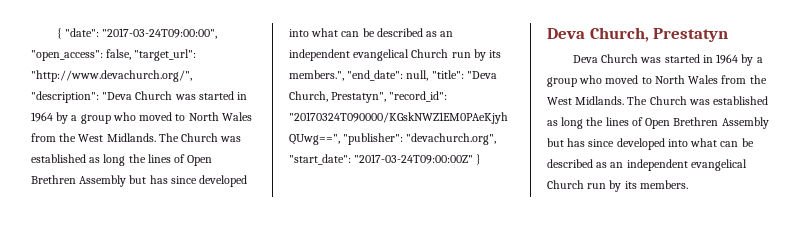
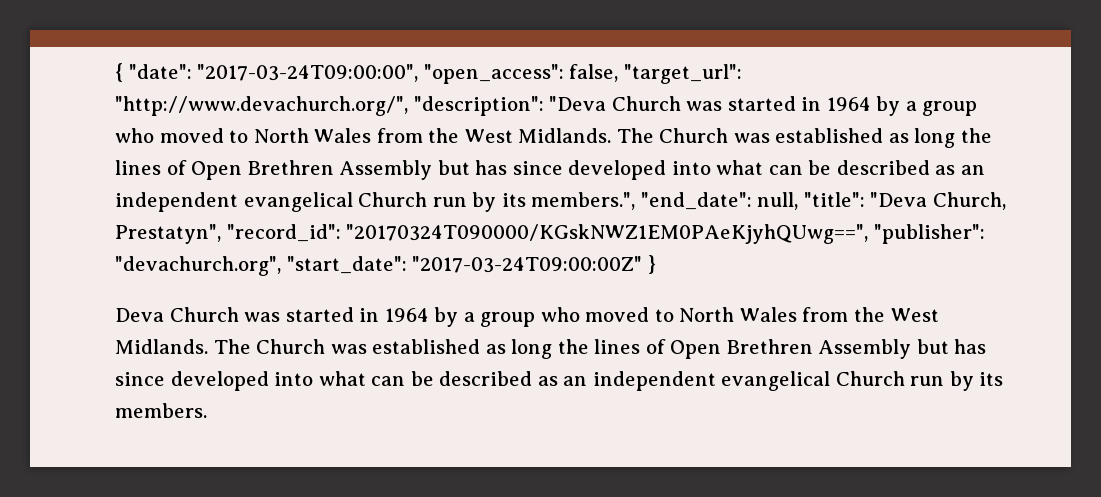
[547,27,729,42] // Deva Church, Prestatyn -> (656, 264) none

